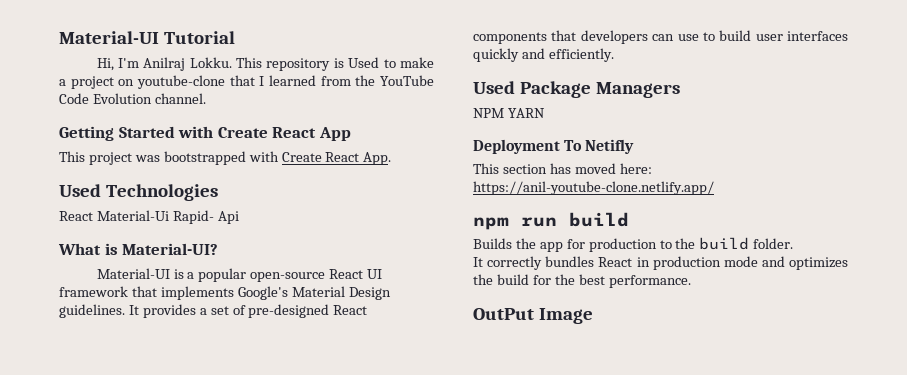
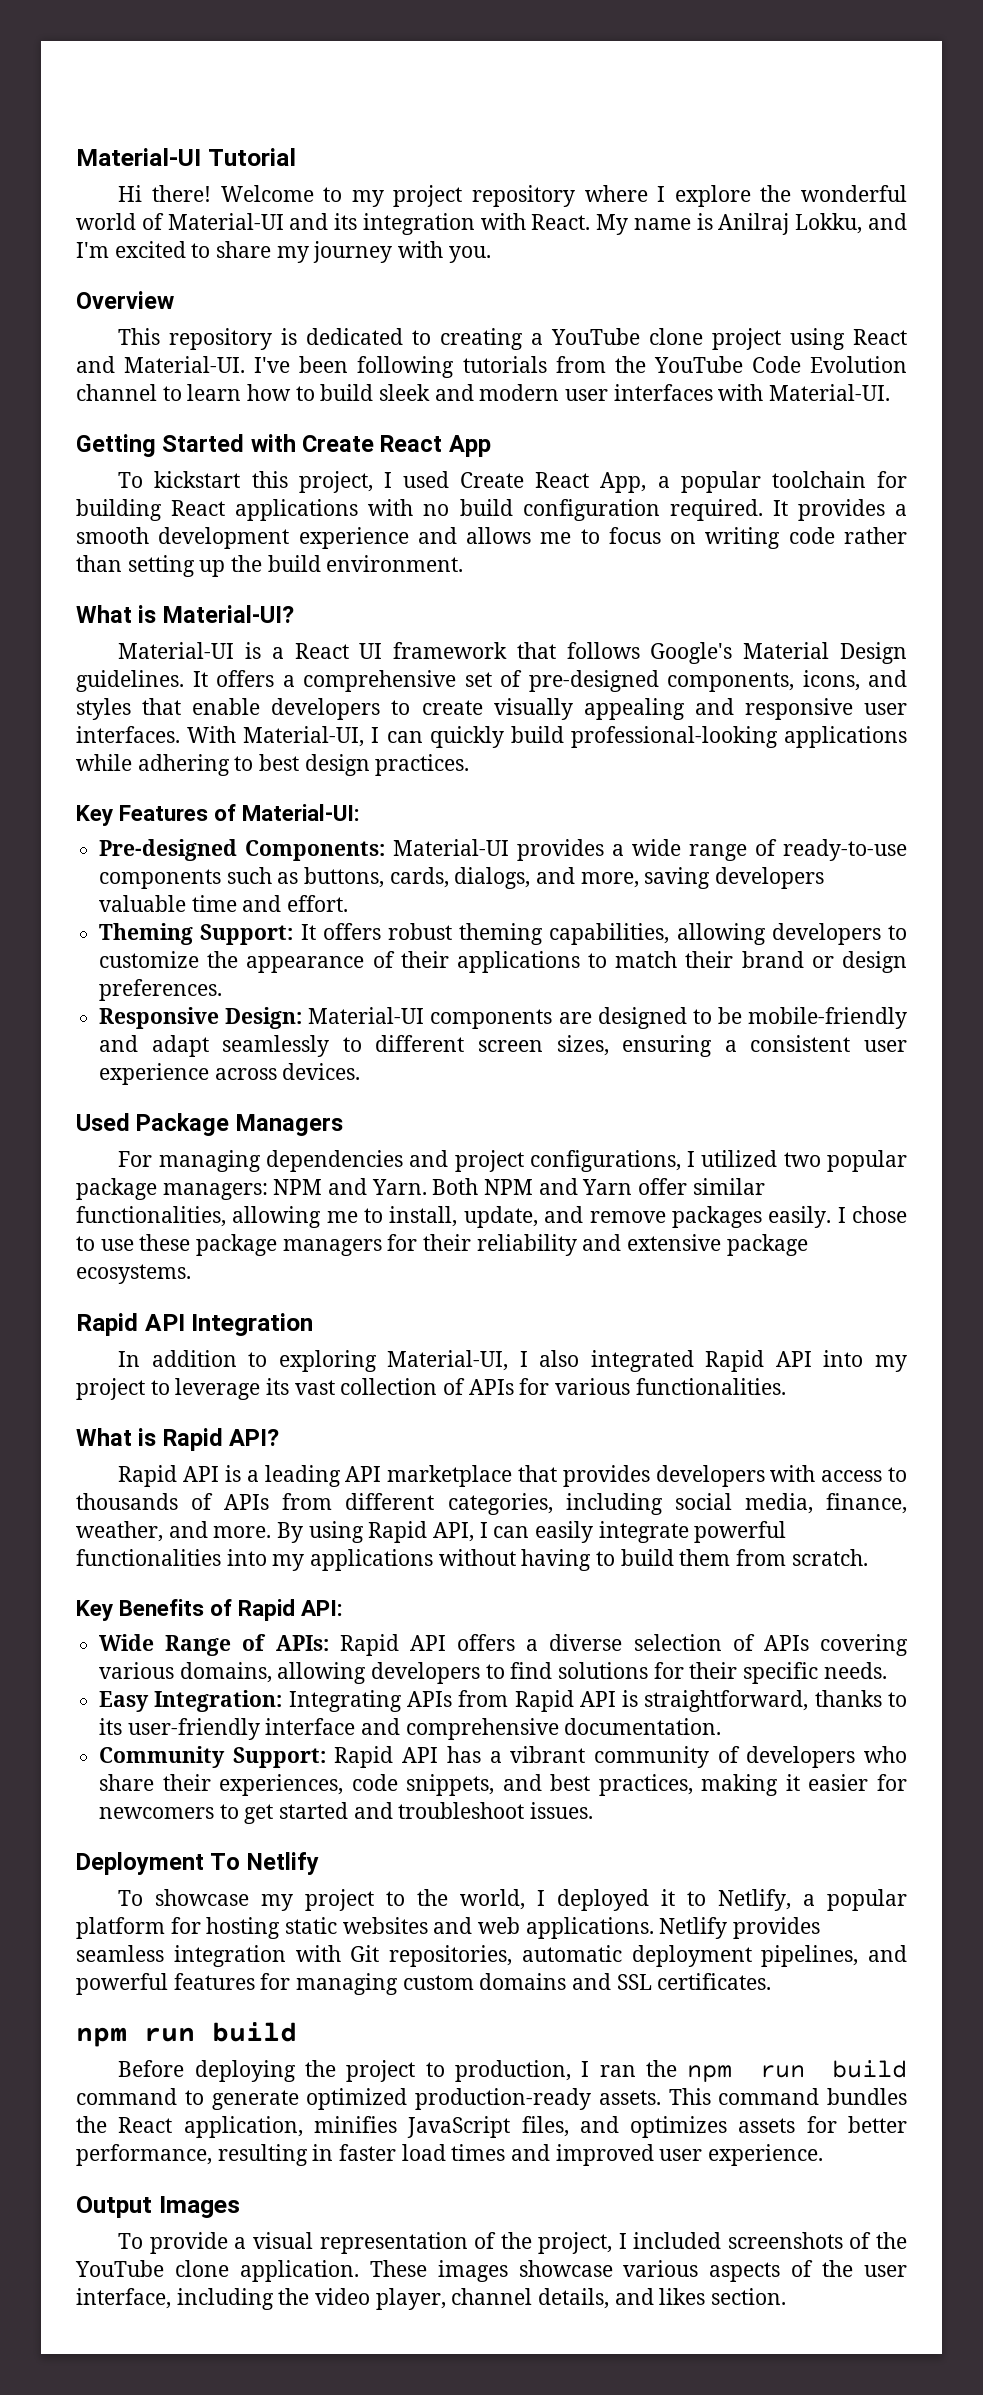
[96,57,434,71] [59,75,316,89] Hi, I'm Anilraj Lokku. This repository is Used to make a project on youtube-clone that I learned -> [118,185,908,207] [76,213,907,235] [76,241,491,263] [76,291,174,309] [118,328,907,350] [76,356,547,378] Hi there! Welcome to my project repository where I explore the wonderful world of Material-UI and its integration with React. My name is Anilraj Lokku, and I'm excited to share my journey with you. // Overview // This repository is dedicated to creating a YouTube clone project using React and Material-UI. I've been following tutorials
[154,93,206,104] channel. -> [76,384,891,401] channel to learn how to build sleek and modern user interfaces with Material-UI.
[59,151,392,165] [59,184,218,201] [59,210,239,224] This project was bootstrapped with Create React App. // Used Technologies // React Material-Ui Rapid- Api -> [118,471,908,493] [76,499,908,521] [76,527,907,549] [76,555,464,577] To kickstart this project, I used Create React App, a popular toolchain for building React applications with no build configuration required. It provides a smooth development experience and allows me to focus on writing code rather than setting up the build environment.
[198,268,326,282] popular open-source -> (284, 653) none
[160,286,234,300] implements -> [566,642,640,659] follows
[142,304,368,318] [473,30,848,44] [473,48,614,62] [473,81,680,98] [473,108,545,118] [473,139,635,154] [473,163,652,174] [473,181,714,195] [473,212,629,230] [473,237,794,252] [473,256,848,270] [473,274,691,288] [473,308,593,324] provides a set of pre-designed React components that developers can use to build user interfaces quickly and efficiently. // Used Package Managers // NPM YARN // Deployment To Netifly // This section has moved here: https://anil-youtube-clone.netlify.app/ // npm run build // Builds the app for production to the build folder. // It correctly bundles React in production mode and optimizes the build for the best performance. // OutPut Image -> [216,670,907,692] [76,698,908,720] [76,726,907,748] [76,754,470,776] [76,804,361,826] [99,839,907,861] [99,867,825,889] [99,895,349,912] [99,923,907,945] [99,951,907,973] [99,979,223,1001] [99,1007,907,1029] [99,1035,907,1057] [99,1063,361,1085] [76,1113,343,1136] [118,1150,907,1172] [76,1178,765,1200] [76,1206,908,1228] [76,1234,808,1256] [76,1264,191,1284] [76,1313,314,1336] [118,1350,908,1372] [76,1378,786,1400] [76,1428,280,1451] [118,1465,907,1487] [76,1493,907,1515] [76,1521,787,1543] [76,1549,868,1571] [76,1599,344,1621] [99,1634,908,1656] [99,1662,887,1684] [99,1690,907,1712] [99,1718,722,1740] [99,1746,907,1768] [99,1774,907,1796] [99,1802,594,1824] [76,1852,319,1875] [118,1889,907,1911] [76,1917,821,1939] [76,1945,907,1967] [76,1973,772,1995] [76,2022,297,2047] [118,2060,907,2082] [76,2088,907,2110] [76,2116,907,2138] [76,2144,824,2166] [76,2196,240,2218] [118,2232,907,2254] [75,2260,907,2282] [76,2288,787,2310] offers a comprehensive set of pre-designed components, icons, and styles that enable developers to create visually appealing and responsive user interfaces. With Material-UI, I can quickly build professional-looking applications while adhering to best design practices. // Key Features of Material-UI: // Pre-designed Components: Material-UI provides a wide range of ready-to-use components such as buttons, cards, dialogs, and more, saving developers valuable time and effort. // Theming Support: It offers robust theming capabilities, allowing developers to customize the appearance of their applications to match their brand or design preferences. // Responsive Design: Material-UI components are designed to be mobile-friendly and adapt seamlessly to different screen sizes, ensuring a consistent user experience across devices. // Used Package Managers // For managing dependencies and project configurations, I utilized two popular package managers: NPM and Yarn. Both NPM and Yarn offer similar functionalities, allowing me to install, update, and remove packages easily. I chose to use these package managers for their reliability and extensive package ecosystems. // Rapid API Integration // In addition to exploring Material-UI, I also integrated Rapid API into my project to leverage its vast collection of APIs for various functionalities. // What is Rapid API? // Rapid API is a leading API marketplace that provides developers with access to thousands of APIs from different categories, including social media, finance, weather, and more. By using Rapid API, I can easily integrate powerful functionalities into my applications without having to build them from scratch. // Key Benefits of Rapid API: // Wide Range of APIs: Rapid API offers a diverse selection of APIs covering various domains, allowing developers to find solutions for their specific needs. // Easy Integration: Integrating APIs from Rapid API is straightforward, thanks to its user-friendly interface and comprehensive documentation. // Community Support: Rapid API has a vibrant community of developers who share their experiences, code snippets, and best practices, making it easier for newcomers to get started and troubleshoot issues. // Deployment To Netlify // To showcase my project to the world, I deployed it to Netlify, a popular platform for hosting static websites and web applications. Netlify provides seamless integration with Git repositories, automatic deployment pipelines, and powerful features for managing custom domains and SSL certificates. // npm run build // Before deploying the project to production, I ran the npm run build command to generate optimized production-ready assets. This command bundles the React application, minifies JavaScript files, and optimizes assets for better performance, resulting in faster load times and improved user experience. // Output Images // To provide a visual representation of the project, I included screenshots of the YouTube clone application. These images showcase various aspects of the user interface, including the video player, channel details, and likes section.

